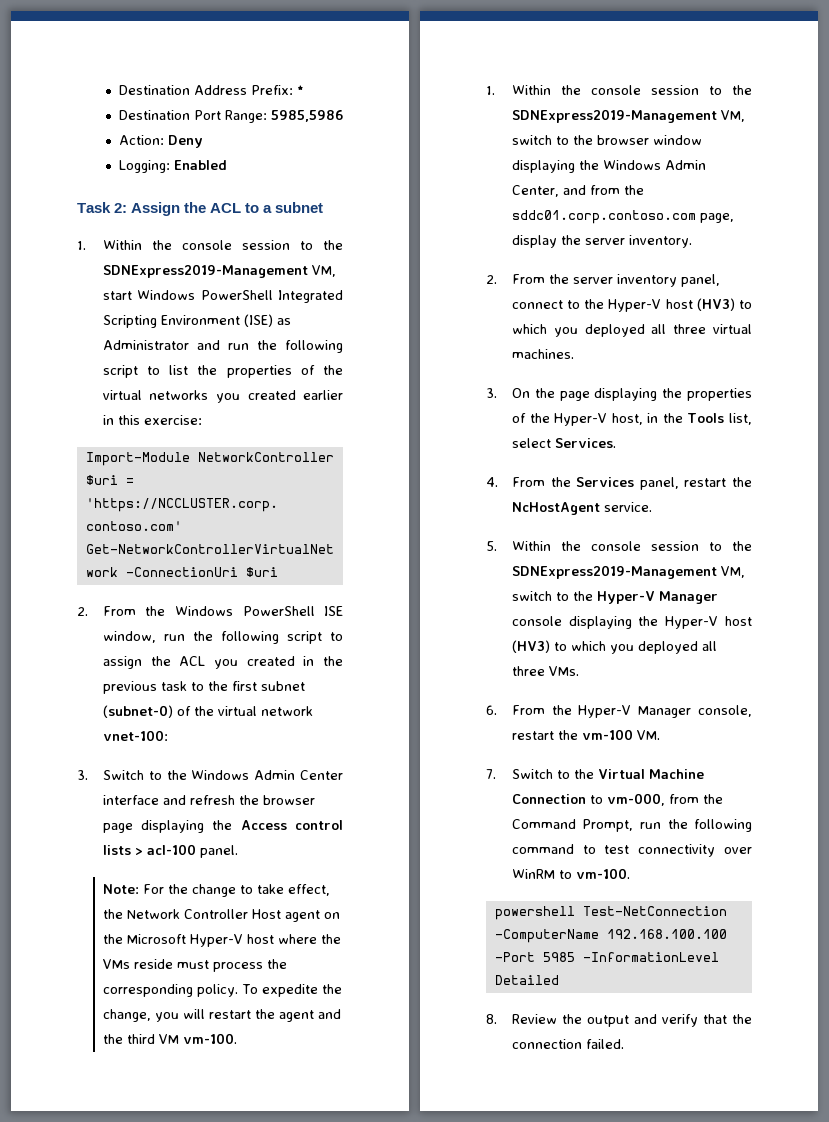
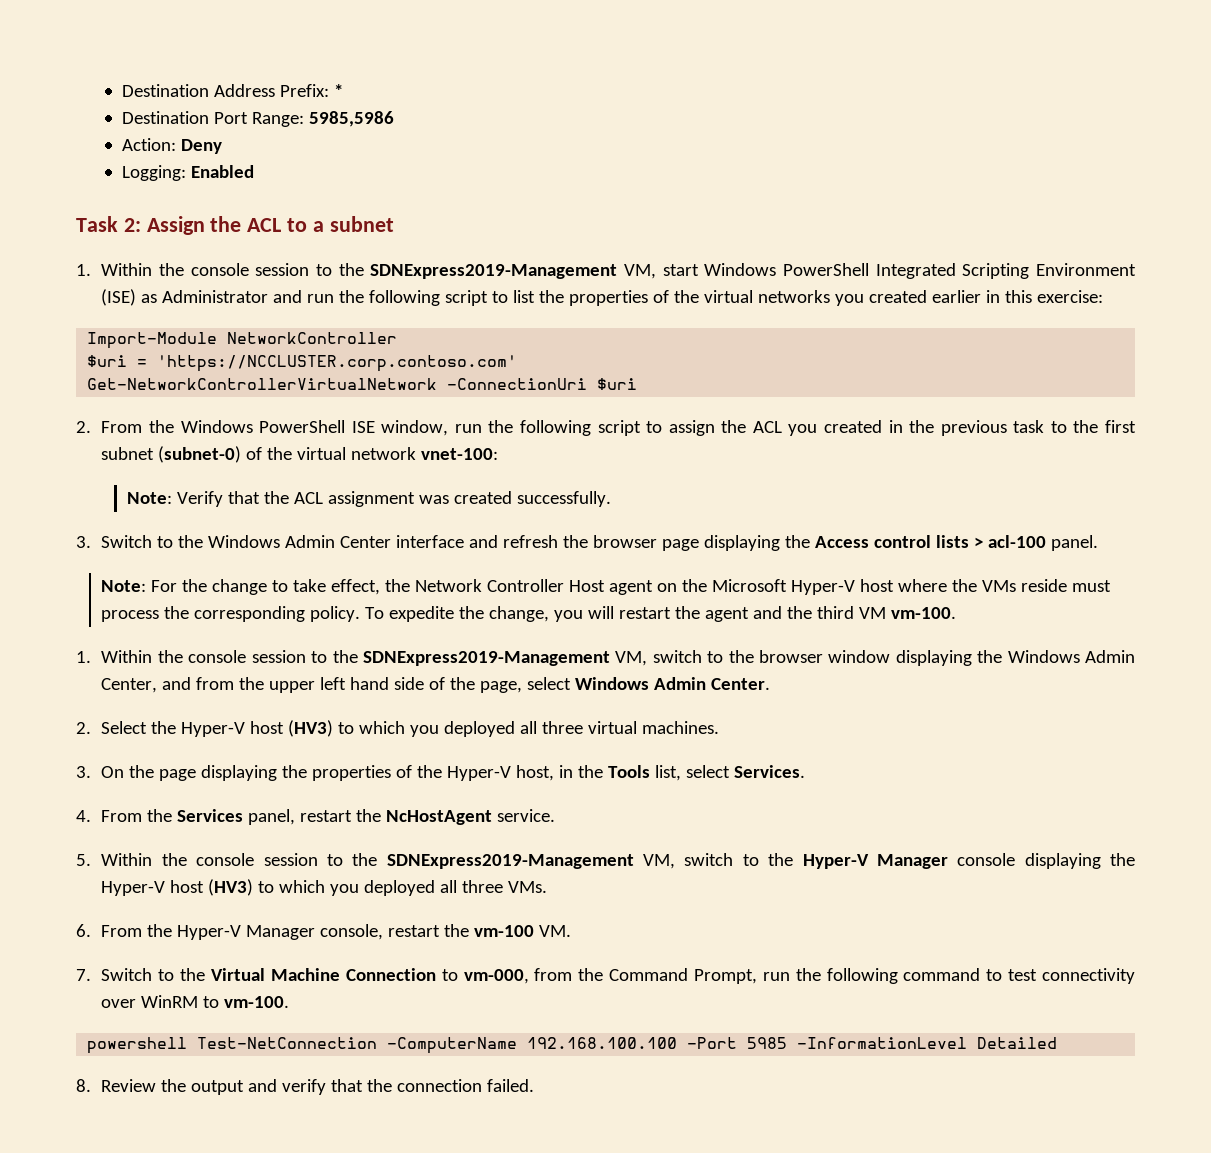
(168, 735) none -> [126,491,611,507] // Note: Verify that the ACL assignment was created successfully.
[511,210,734,224] [511,235,692,248] [486,274,720,287] [511,300,581,309] sddc01.corp.contoso.com page, display the server inventory. // 2. From the server inventory panel, connect to -> [269,677,771,693] [76,721,148,734] upper left hand side of the page, select Windows Admin Center. // 2. Select

